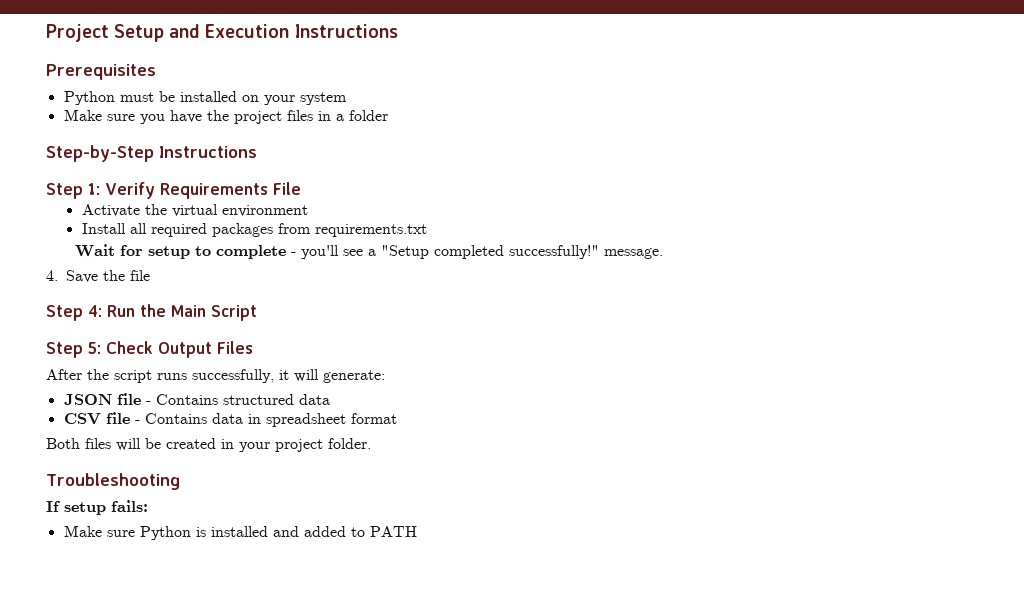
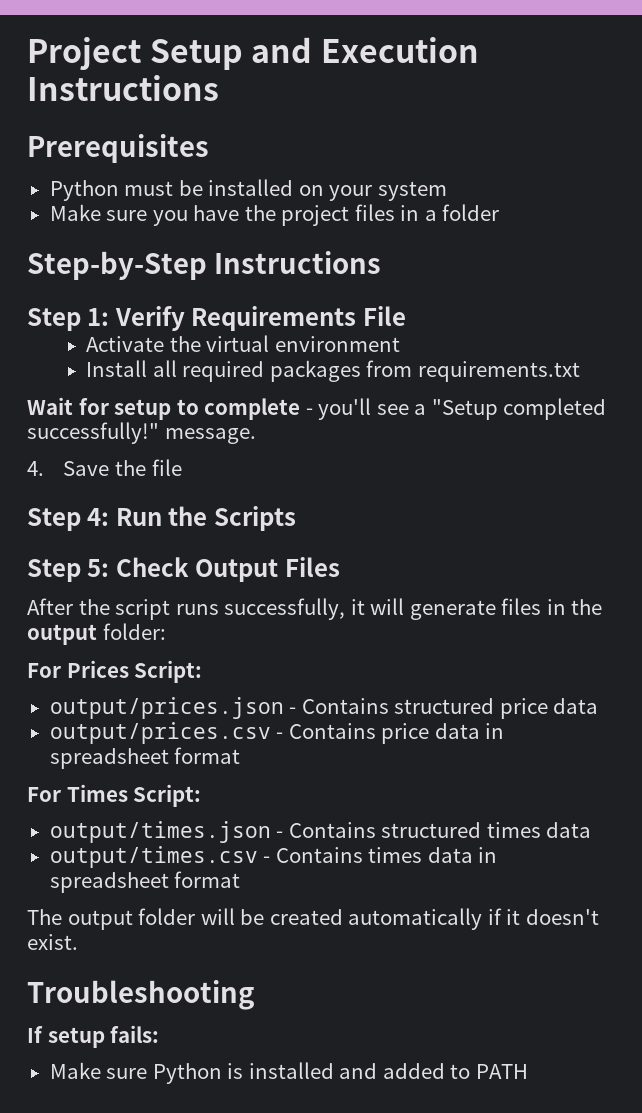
[171,305,257,321] Main Script -> [213,506,296,531] Scripts
[323,370,385,383] [63,393,330,405] [63,412,397,427] [46,438,371,452] generate: // JSON file - Contains structured data // CSV file - Contains data in spreadsheet format // Both files will be created in your project folder. -> [409,598,603,620] [27,623,166,645] [27,660,203,683] [49,697,599,719] [49,722,505,744] [49,747,241,769] [27,784,202,807] [49,821,592,843] [49,846,498,868] [49,871,241,893] [27,908,599,930] [27,934,78,950] generate files in the output folder: // For Prices Script: // output/prices.json - Contains structured price data // output/prices.csv - Contains price data in spreadsheet format // For Times Script: // output/times.json - Contains structured times data // output/times.csv - Contains times data in spreadsheet format // The output folder will be created automatically if it doesn't exist.

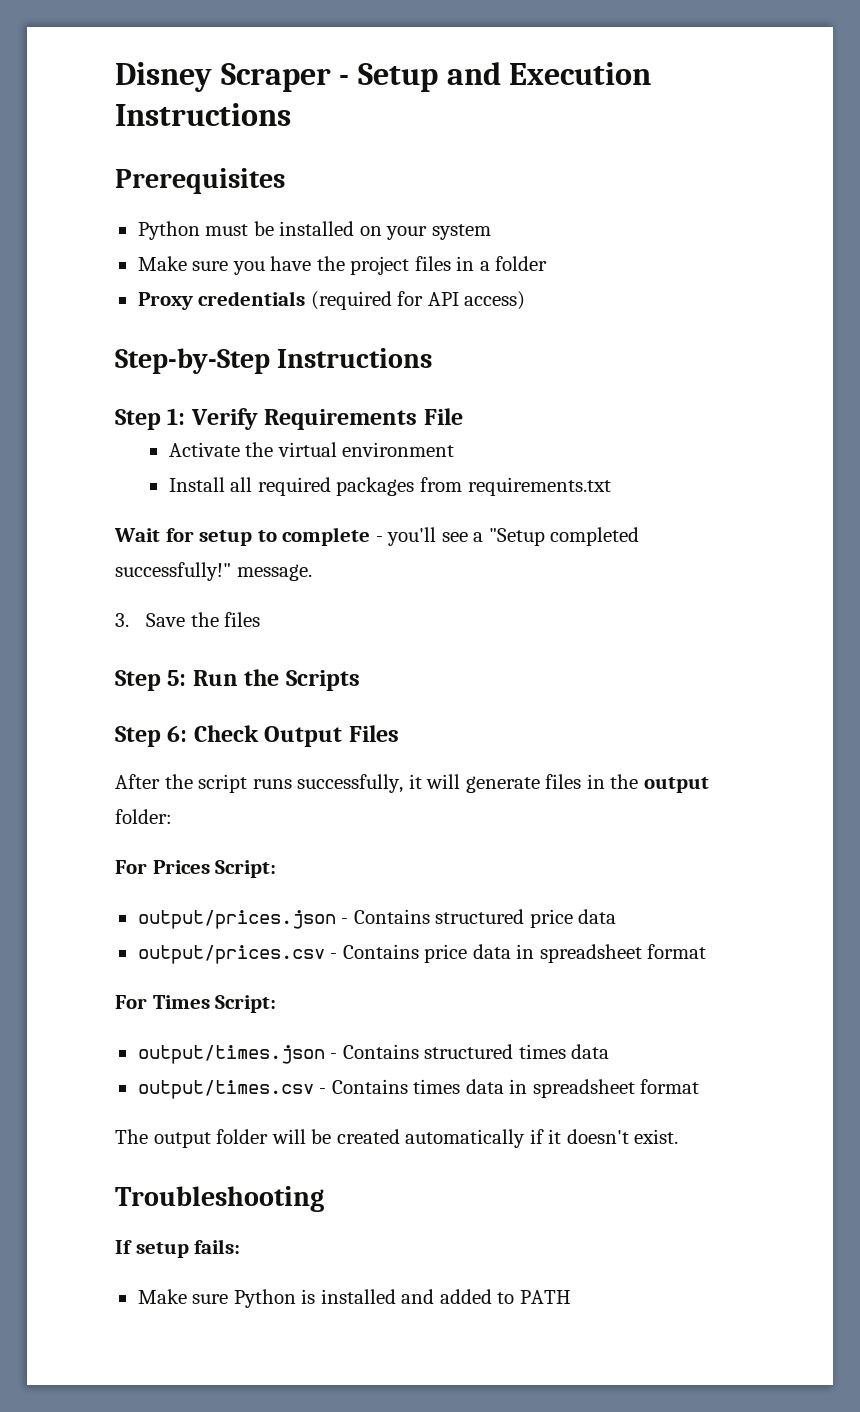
[27,37,141,70] Project -> [115,62,350,92] Disney Scraper -
(500, 212) none -> [137,291,526,310] // Proxy credentials (required for API access)
[27,461,44,476] 4. -> [115,613,129,627] 3.
[151,459,182,476] [27,508,110,531] file // Step 4: -> [224,612,261,627] [115,670,187,691] files // Step 5:
[87,559,110,577] 5: -> [167,725,188,742] 6:

